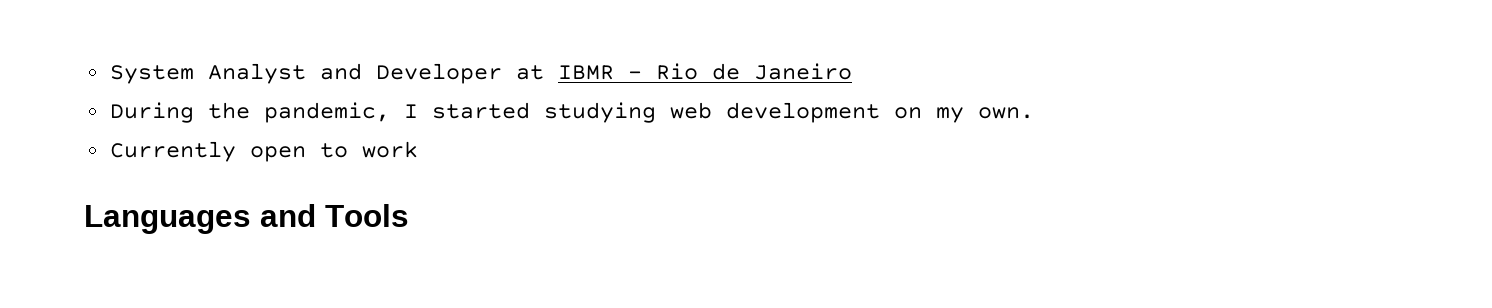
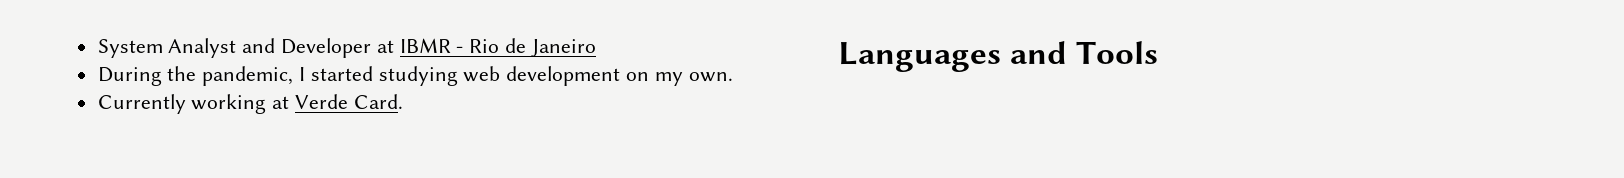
[249,141,418,162] open to work -> [191,94,403,114] working at Verde Card.

